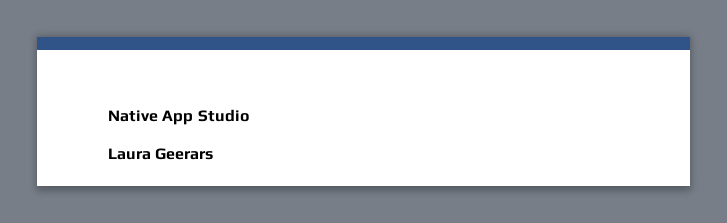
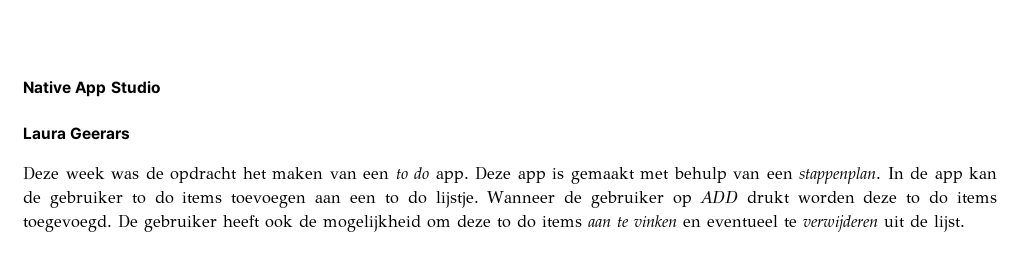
(214, 154) none -> [23,166,997,184] [23,190,998,208] [23,214,965,232] // Deze week was de opdracht het maken van een to do app. Deze app is gemaakt met behulp van een stappenplan. In de app kan de gebruiker to do items toevoegen aan een to do lijstje. Wanneer de gebruiker op ADD drukt worden deze to do items toegevoegd. De gebruiker heeft ook de mogelijkheid om deze to do items aan te vinken en eventueel te verwijderen uit de lijst.

